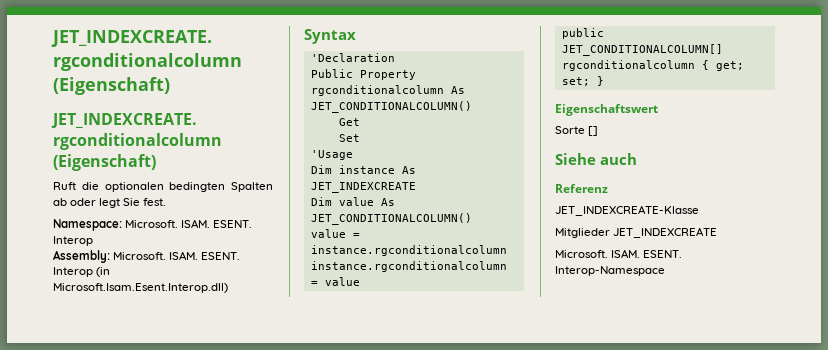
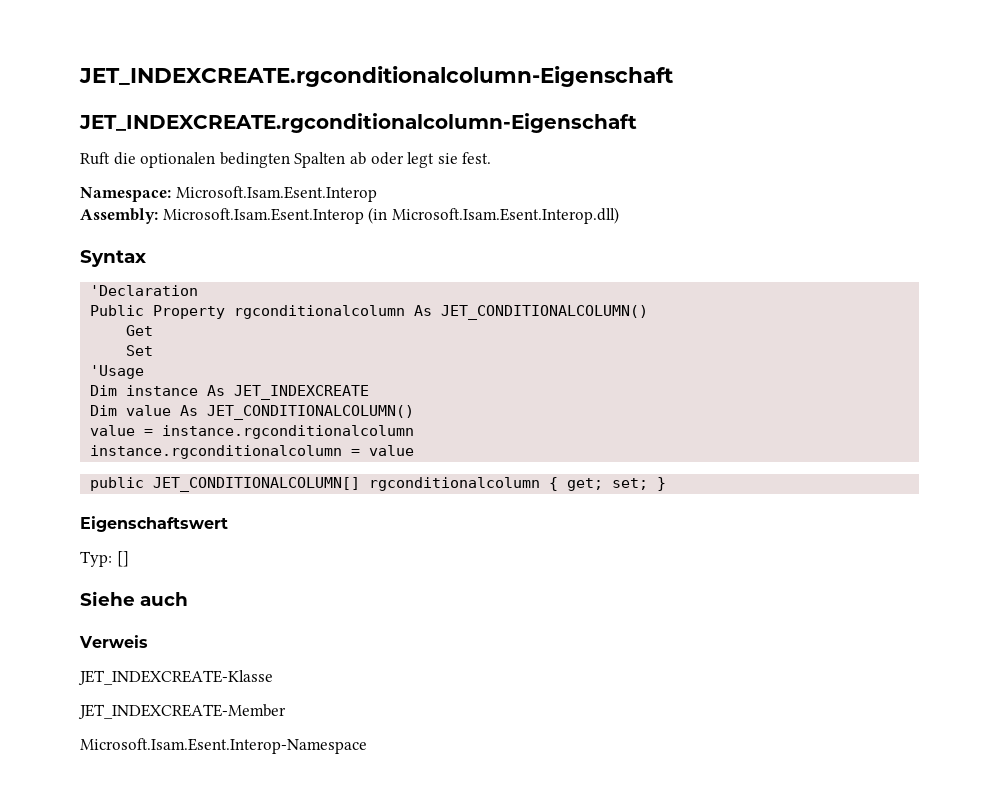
[51,30,212,47] [53,53,242,71] [53,77,170,95] [51,113,197,128] [53,133,222,150] [53,154,156,171] JET_INDEXCREATE. rgconditionalcolumn (Eigenschaft) // JET_INDEXCREATE. rgconditionalcolumn (Eigenschaft) -> [79,66,673,87] [79,113,637,133] JET_INDEXCREATE.rgconditionalcolumn-Eigenschaft // JET_INDEXCREATE.rgconditionalcolumn-Eigenschaft
[123,198,141,206] Sie -> [437,153,458,164] sie
[125,219,253,228] [53,236,93,246] [53,250,241,263] [53,267,93,277] Microsoft. ISAM. ESENT. Interop // Assembly: Microsoft. ISAM. ESENT. Interop -> [175,186,377,202] [80,208,364,224] Microsoft.Isam.Esent.Interop // Assembly: Microsoft.Isam.Esent.Interop
[555,126,585,134] Sorte -> [80,551,112,567] Typ:
[555,184,608,193] Referenz -> [79,635,148,648] Verweis
[555,227,718,238] [555,249,683,258] [555,266,665,276] Mitglieder JET_INDEXCREATE // Microsoft. ISAM. ESENT. Interop-Namespace -> [78,704,286,719] [80,738,367,754] JET_INDEXCREATE-Member // Microsoft.Isam.Esent.Interop-Namespace

